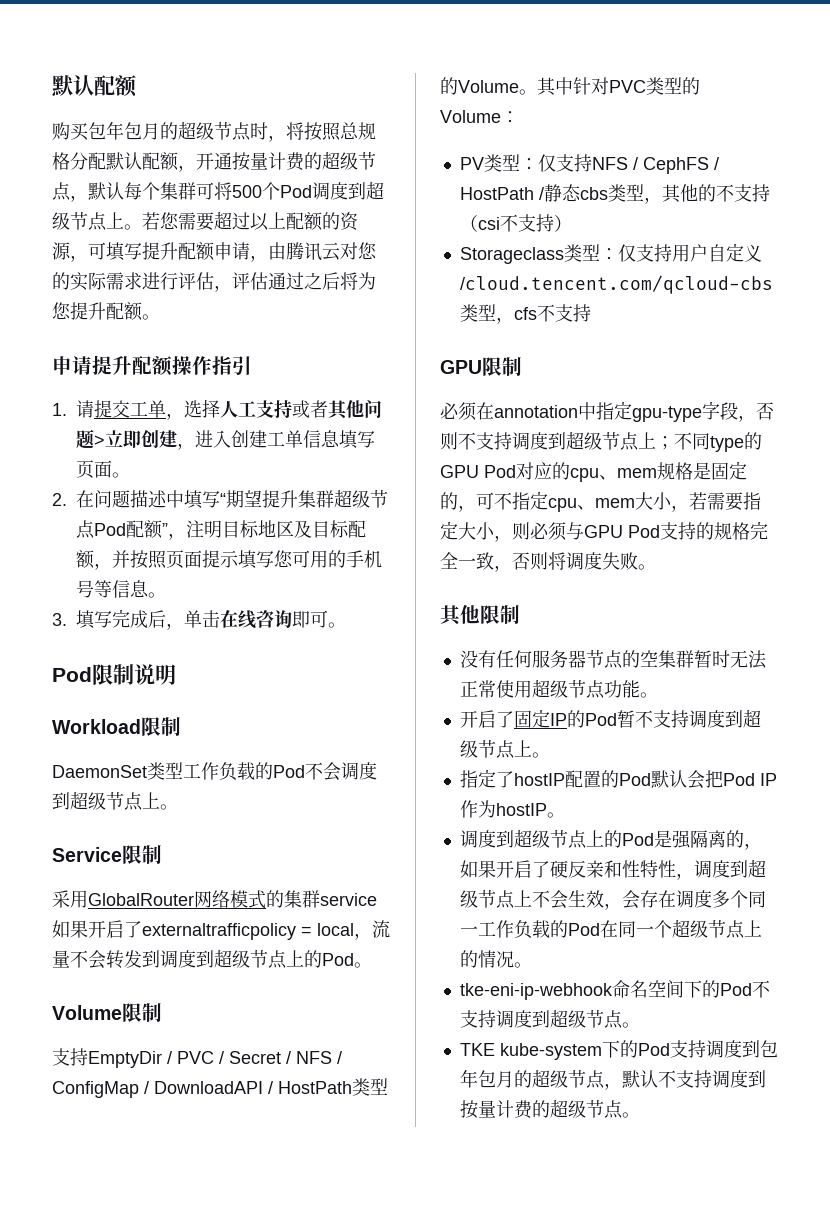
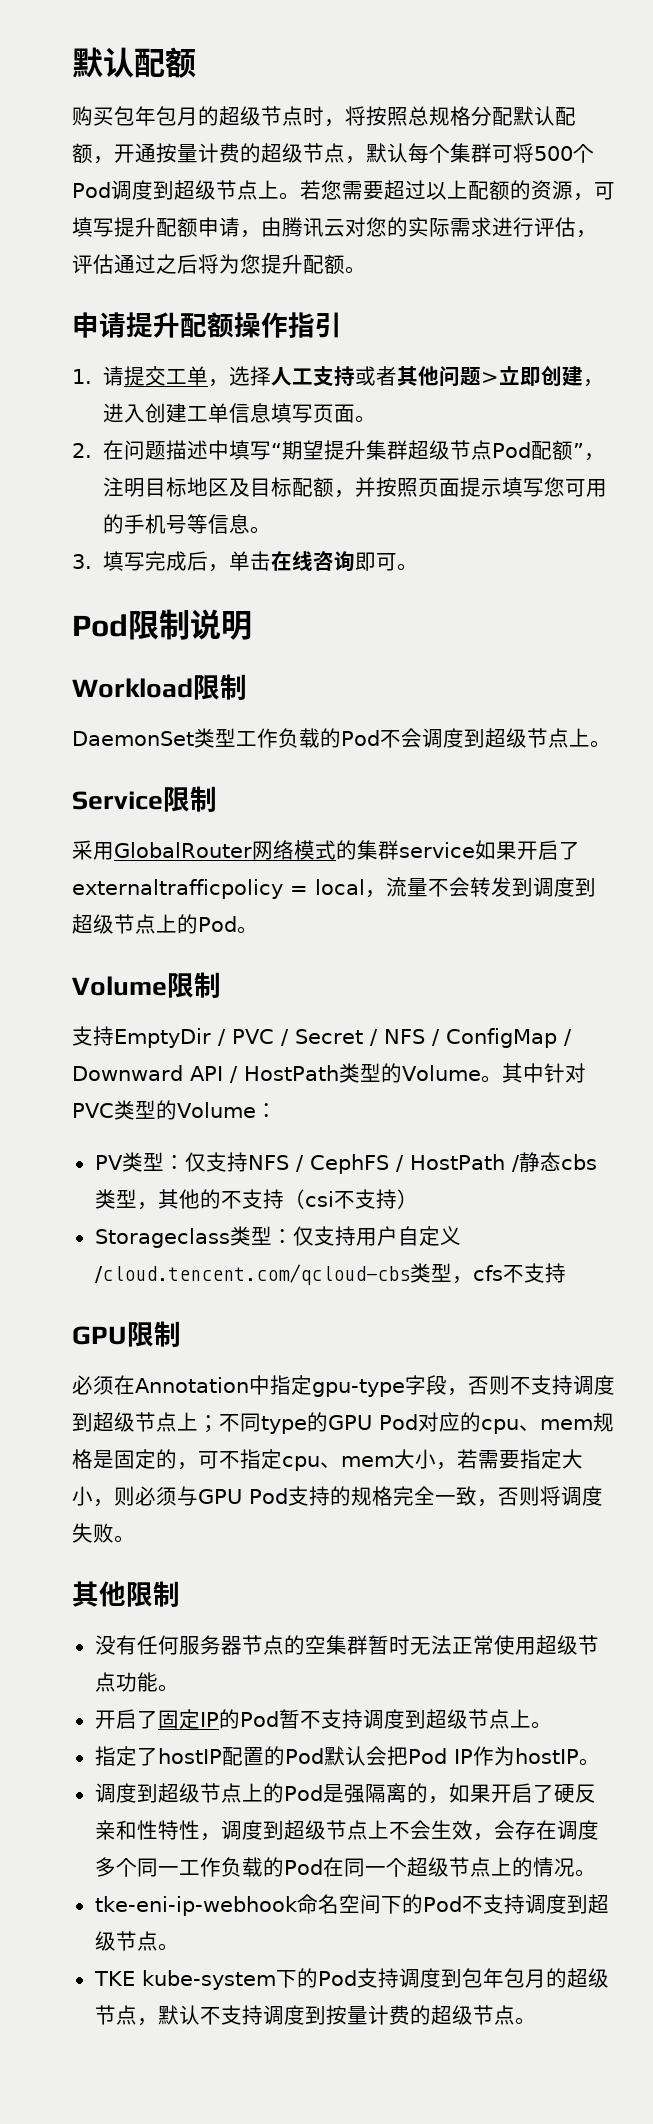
[154,1081,263,1094] DownloadAPI -> [72,1065,223,1081] Downward API
[494,405,578,418] annotation -> [135,1377,249,1393] Annotation

